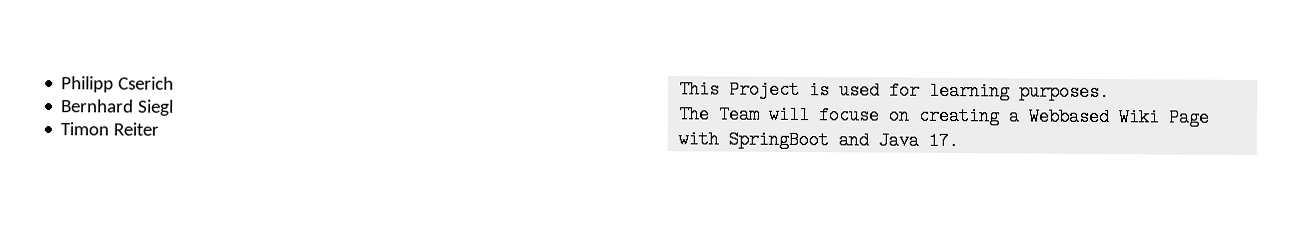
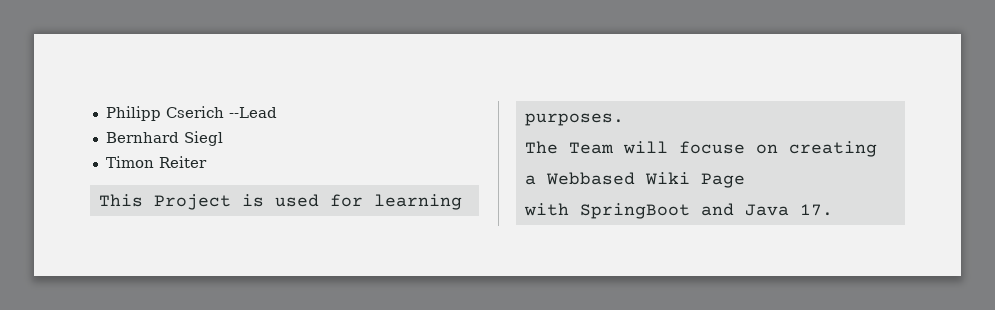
(175, 83) none -> [228,107,277,118] --Lead

